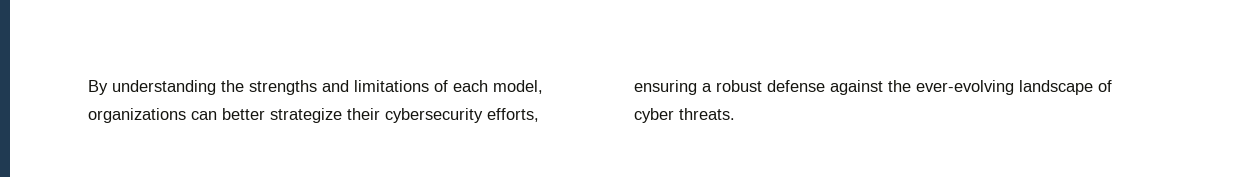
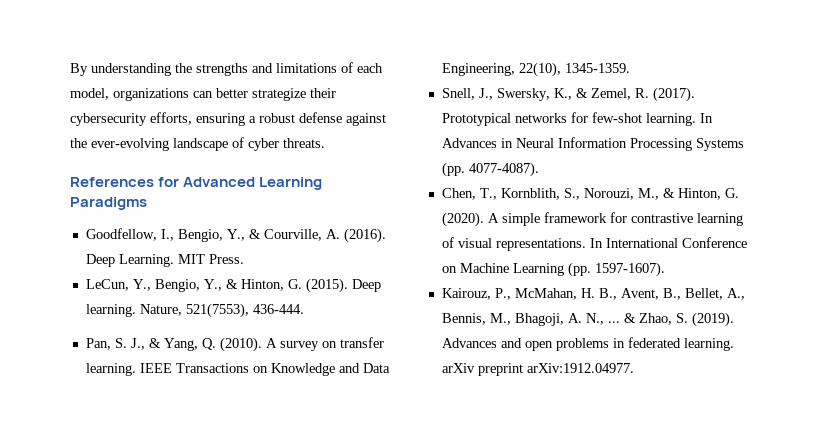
(735, 114) none -> [70,177,323,190] [70,197,147,210] [85,228,386,243] [85,254,244,267] [85,278,381,293] [85,303,304,318] [85,337,384,352] [85,363,390,376] [441,62,630,77] [441,87,695,102] [441,112,713,126] [441,137,744,151] [441,162,539,177] [441,188,739,200] [441,212,743,227] [441,237,747,251] [441,262,665,277] [441,288,745,300] [441,312,734,327] [441,337,734,351] [441,363,634,376] // References for Advanced Learning Paradigms // Goodfellow, I., Bengio, Y., & Courville, A. (2016). Deep Learning. MIT Press. // LeCun, Y., Bengio, Y., & Hinton, G. (2015). Deep learning. Nature, 521(7553), 436-444. // Pan, S. J., & Yang, Q. (2010). A survey on transfer learning. IEEE Transactions on Knowledge and Data Engineering, 22(10), 1345-1359. // Snell, J., Swersky, K., & Zemel, R. (2017). Prototypical networks for few-shot learning. In Advances in Neural Information Processing Systems (pp. 4077-4087). // Chen, T., Kornblith, S., Norouzi, M., & Hinton, G. (2020). A simple framework for contrastive learning of visual representations. In International Conference on Machine Learning (pp. 1597-1607). // Kairouz, P., McMahan, H. B., Avent, B., Bellet, A., Bennis, M., Bhagoji, A. N., ... & Zhao, S. (2019). Advances and open problems in federated learning. arXiv preprint arXiv:1912.04977.

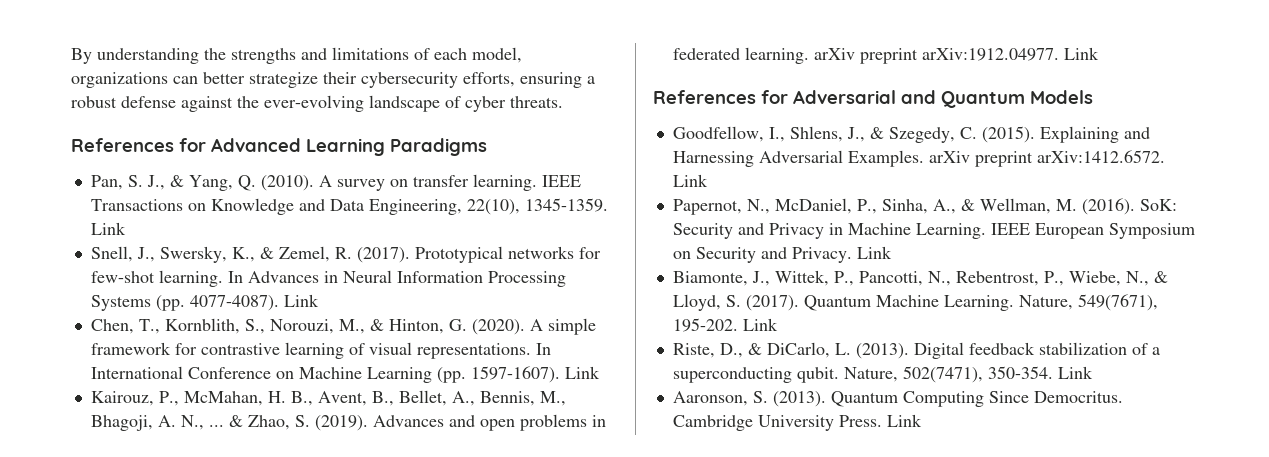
[85,228,386,243] [85,254,244,267] [85,278,381,293] [85,303,304,318] // Goodfellow, I., Bengio, Y., & Courville, A. (2016). Deep Learning. MIT Press. // LeCun, Y., Bengio, Y., & Hinton, G. (2015). Deep learning. Nature, 521(7553), 436-444. -> (487, 147) none
(630, 68) none -> [90,222,126,235] Link
(539, 169) none -> [283,294,319,307] Link
(665, 269) none -> [564,366,600,379] Link
(634, 368) none -> [1063,47,1099,60] [653,90,1093,108] [672,126,1150,143] [672,150,1165,167] [672,174,708,187] [672,198,1177,215] [672,223,1195,239] [672,246,892,263] [672,270,1168,286] [672,294,1158,311] [672,318,778,332] [672,342,1160,359] [672,366,1093,383] [672,391,1123,407] [672,414,922,431] Link // References for Adversarial and Quantum Models // Goodfellow, I., Shlens, J., & Szegedy, C. (2015). Explaining and Harnessing Adversarial Examples. arXiv preprint arXiv:1412.6572. Link // Papernot, N., McDaniel, P., Sinha, A., & Wellman, M. (2016). SoK: Security and Privacy in Machine Learning. IEEE European Symposium on Security and Privacy. Link // Biamonte, J., Wittek, P., Pancotti, N., Rebentrost, P., Wiebe, N., & Lloyd, S. (2017). Quantum Machine Learning. Nature, 549(7671), 195-202. Link // Riste, D., & DiCarlo, L. (2013). Digital feedback stabilization of a superconducting qubit. Nature, 502(7471), 350-354. Link // Aaronson, S. (2013). Quantum Computing Since Democritus. Cambridge University Press. Link

